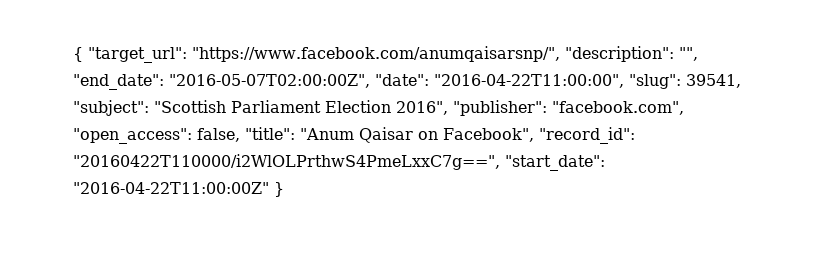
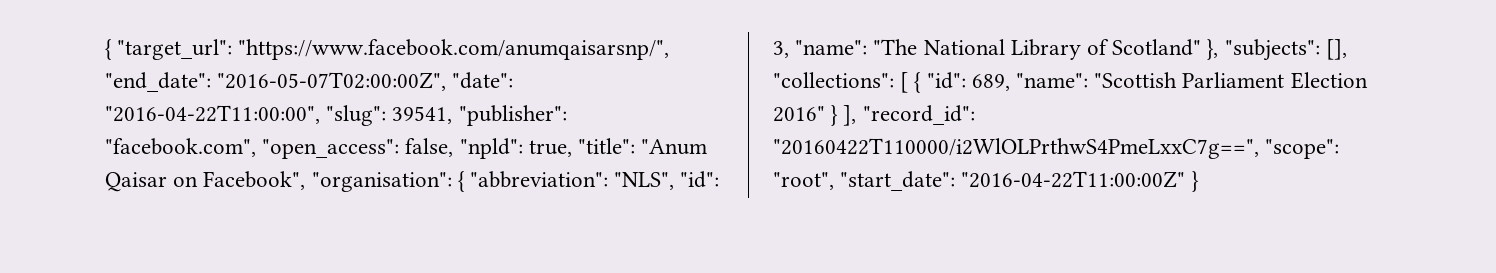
[564,46,698,62] "description": "", -> (670, 49) none
[73,100,448,116] "subject": "Scottish Parliament Election 2016", -> (453, 115) none
(240, 135) none -> [459,138,572,159] "npld": true,
[538,127,635,144] [73,154,500,170] "record_id": "20160422T110000/i2WlOLPrthwS4PmeLxxC7g==", -> [311,171,720,192] [773,39,1347,61] [773,72,1368,93] [773,105,975,126] [773,138,1340,159] [773,172,834,190] "organisation": { "abbreviation": "NLS", "id": 3, "name": "The National Library of Scotland" }, "subjects": [], "collections": [ { "id": 689, "name": "Scottish Parliament Election 2016" } ], "record_id": "20160422T110000/i2WlOLPrthwS4PmeLxxC7g==", "scope": "root",

